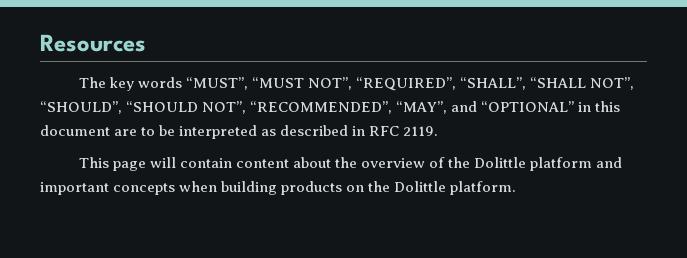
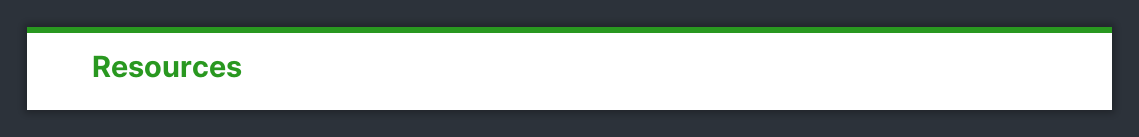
[78,77,635,91] [40,101,621,114] [40,125,439,139] [78,157,623,171] [40,181,517,195] // The key words “MUST”, “MUST NOT”, “REQUIRED”, “SHALL”, “SHALL NOT”, “SHOULD”, “SHOULD NOT”, “RECOMMENDED”, “MAY”, and “OPTIONAL” in this document are to be interpreted as described in RFC 2119. // This page will contain content about the overview of the Dolittle platform and important concepts when building products on the Dolittle platform. -> (242, 66) none

